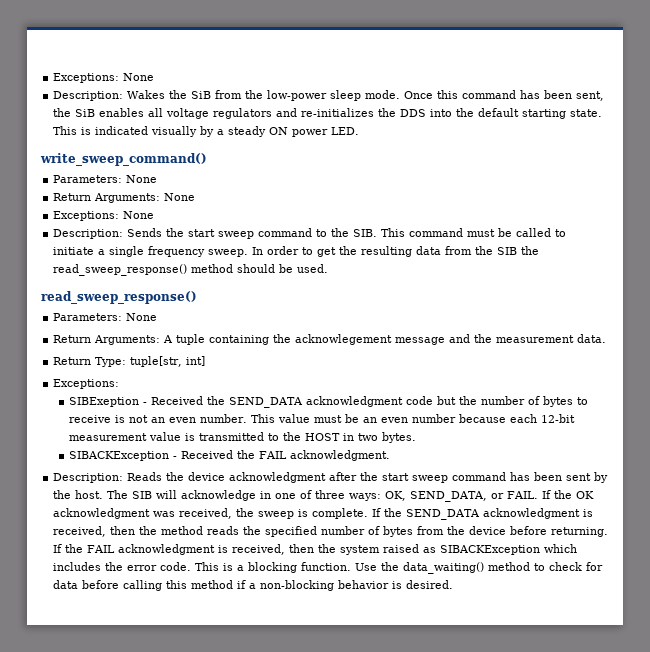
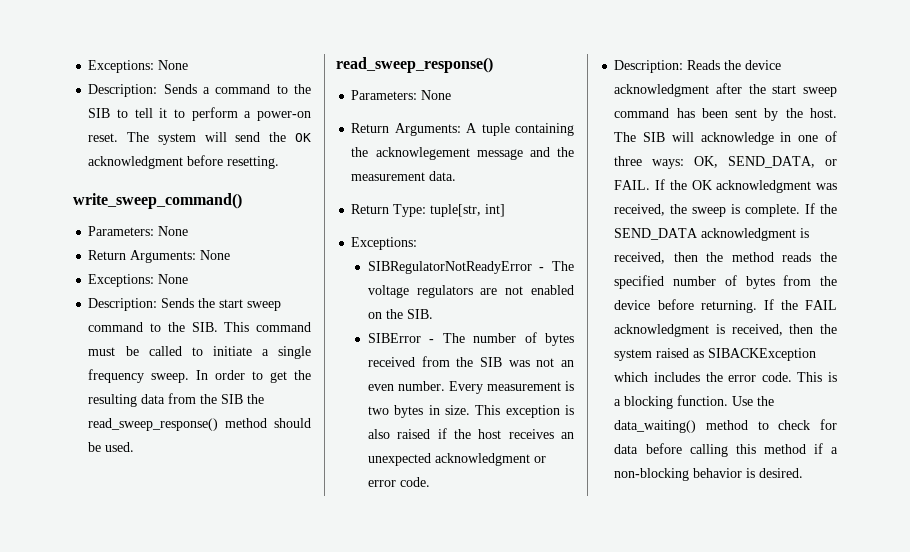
[53,73,155,83] [53,90,605,101] [53,108,603,119] [53,126,360,137] Exceptions: None // Description: Wakes the SiB from the low-power sleep mode. Once this command has been sent, the SiB enables all voltage regulators and re-initializes the DDS into the default starting state. This is indicated visually by a steady ON power LED. -> [88,60,189,73] [88,84,311,97] [88,107,311,121] [88,132,311,145] [88,155,280,169] Exceptions: None // Description: Sends a command to the SIB to tell it to perform a power-on reset. The system will send the OK acknowledgment before resetting.
[68,396,588,408] [68,414,575,423] [68,432,416,443] [68,450,390,461] SIBExeption - Received the SEND_DATA acknowledgment code but the number of bytes to receive is not an even number. This value must be an even number because each 12-bit measurement value is transmitted to the HOST in two bytes. // SIBACKException - Received the FAIL acknowledgment. -> [367,261,574,274] [367,285,574,298] [367,309,433,319] [367,332,574,346] [367,356,574,367] [367,381,574,394] [367,405,574,418] [367,428,574,439] [367,453,546,466] [367,477,430,487] SIBRegulatorNotReadyError - The voltage regulators are not enabled on the SIB. // SIBError - The number of bytes received from the SIB was not an even number. Every measurement is two bytes in size. This exception is also raised if the host receives an unexpected acknowledgment or error code.

